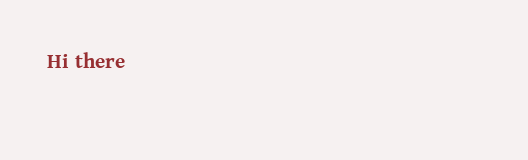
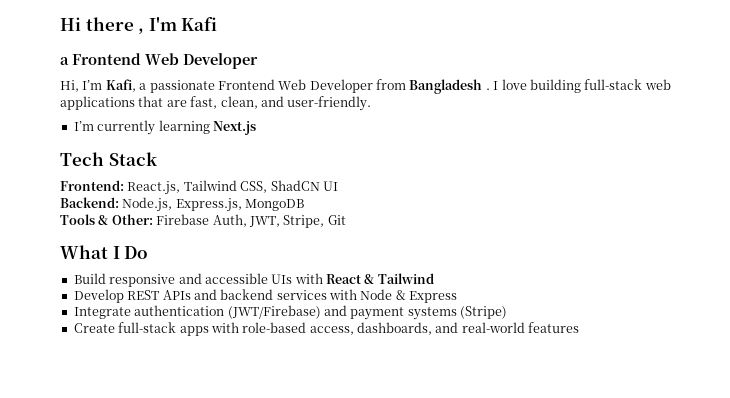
(125, 60) none -> [138,17,218,34] [60,53,258,69] [60,79,671,94] [60,96,372,111] [73,120,256,135] [60,152,157,166] [60,180,338,195] [60,197,305,212] [60,214,346,228] [60,245,149,259] [73,273,434,287] [73,289,458,303] [73,305,507,320] [73,322,580,336] , I'm Kafi // a Frontend Web Developer // Hi, I’m Kafi, a passionate Frontend Web Developer from Bangladesh . I love building full-stack web applications that are fast, clean, and user-friendly. // I’m currently learning Next.js // Tech Stack // Frontend: React.js, Tailwind CSS, ShadCN UI // Backend: Node.js, Express.js, MongoDB // Tools & Other: Firebase Auth, JWT, Stripe, Git // What I Do // Build responsive and accessible UIs with React & Tailwind // Develop REST APIs and backend services with Node & Express // Integrate authentication (JWT/Firebase) and payment systems (Stripe) // Create full-stack apps with role-based access, dashboards, and real-world features

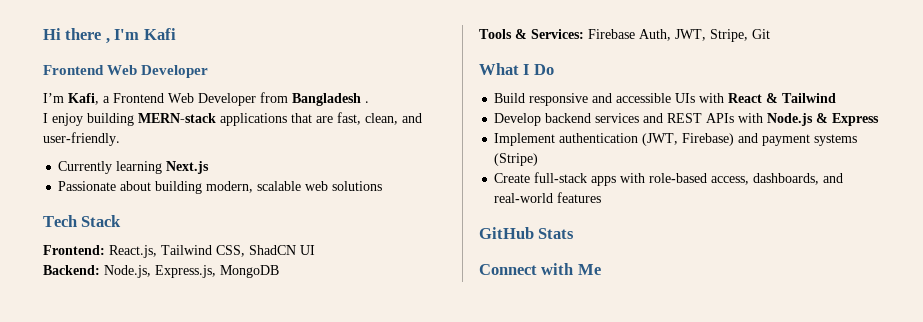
[60,57,69,65] a -> (176, 34) none
[60,80,79,92] Hi, -> (209, 71) none
[149,80,215,93] passionate -> (110, 99) none
[493,79,671,93] I love building full-stack web -> [43,113,216,126] // I enjoy building MERN-stack
[73,120,156,135] I’m currently -> [58,161,113,174] Currently
(256, 128) none -> [58,181,383,194] // Passionate about building modern, scalable web solutions
[111,214,153,225] Other: -> [531,29,584,39] Services:
[127,289,458,303] [73,305,321,319] REST APIs and backend services with Node & Express // Integrate authentication (JWT/Firebase) -> [545,113,880,126] [494,133,735,146] backend services and REST APIs with Node.js & Express // Implement authentication (JWT, Firebase)
(580, 327) none -> [479,227,575,239] [479,263,601,275] // GitHub Stats // Connect with Me

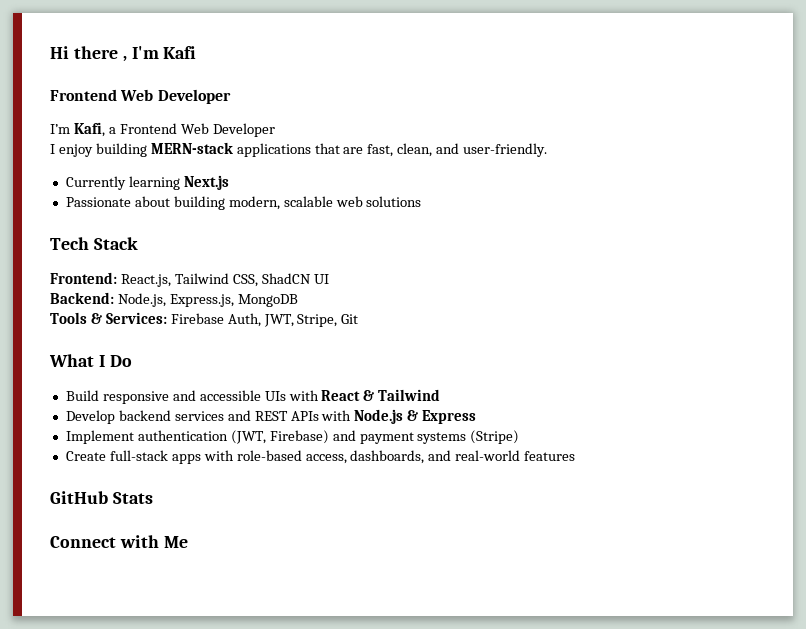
[260,92,369,106] from Bangladesh . -> (275, 130) none

